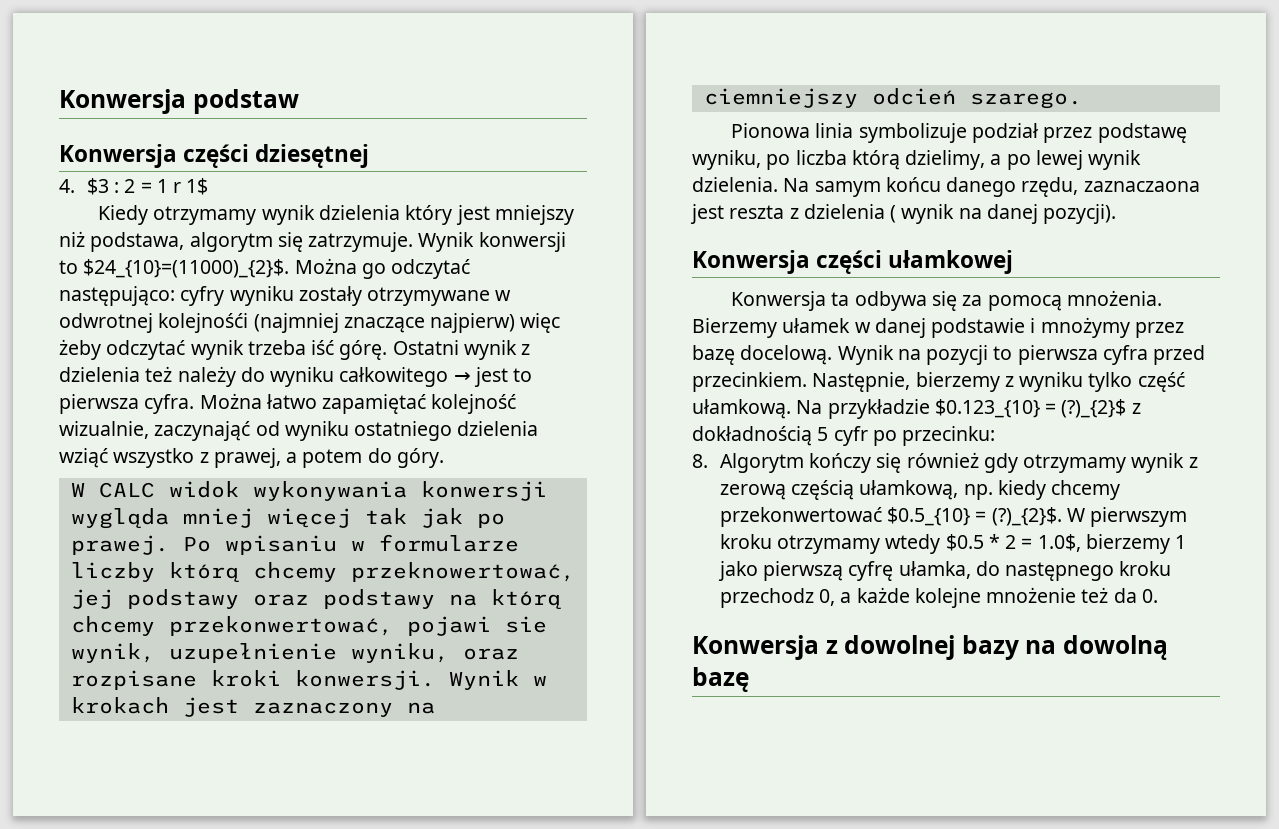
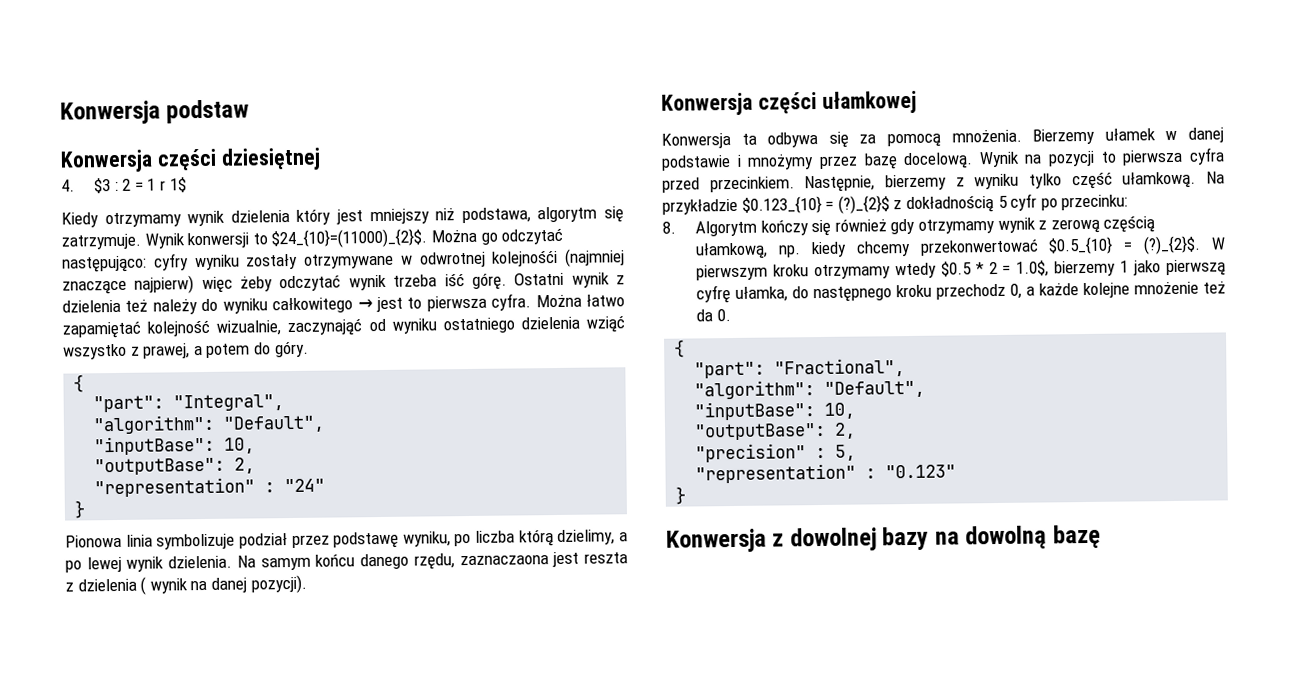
[255,144,370,168] dziesętnej -> [220,147,321,171] dziesiętnej
[70,481,547,501] [70,508,505,529] [70,534,519,555] [70,562,575,583] [70,589,562,610] [70,616,547,636] [70,643,519,663] [70,670,547,690] [70,697,435,717] [703,88,1082,109] W CALC widok wykonywania konwersji wygląda mniej więcej tak jak po prawej. Po wpisaniu w formularze liczby którą chcemy przeknowertować, jej podstawy oraz podstawy na którą chcemy przekonwertować, pojawi sie wynik, uzupełnienie wyniku, oraz rozpisane kroki konwersji. Wynik w krokach jest zaznaczony na ciemniejszy odcień szarego. -> [73,374,85,393] [93,394,285,413] [93,414,326,435] [94,435,256,456] [94,457,256,476] [94,477,326,498] [74,500,87,519] { // "part": "Integral", // "algorithm": "Default", // "inputBase": 10, // "outputBase": 2, // "representation" : "24" // }
(1158, 596) none -> [674,339,686,358] [694,358,906,379] [694,380,926,400] [694,401,856,421] [694,422,857,441] [695,443,857,463] [695,463,957,484] [675,486,687,505] // { // "part": "Fractional", // "algorithm": "Default", // "inputBase": 10, // "outputBase": 2, // "precision" : 5, // "representation" : "0.123" // }

